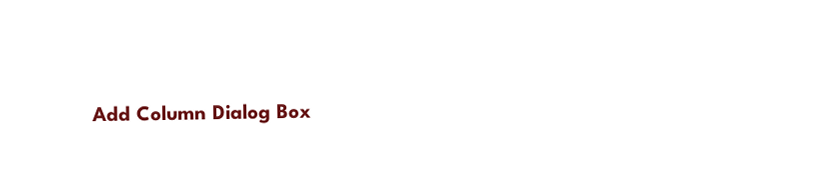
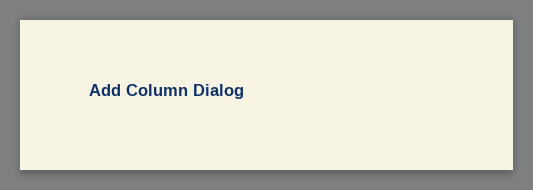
[276,103,311,120] Box -> (244, 91) none

